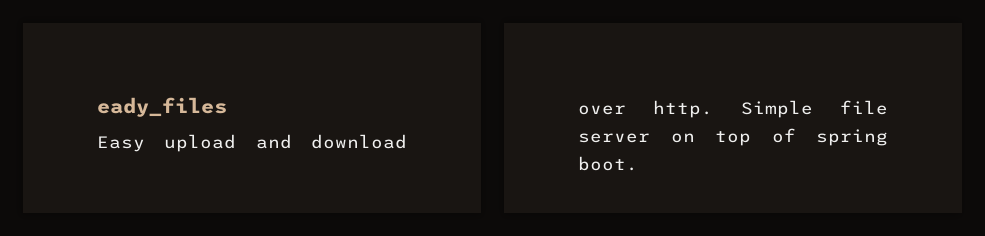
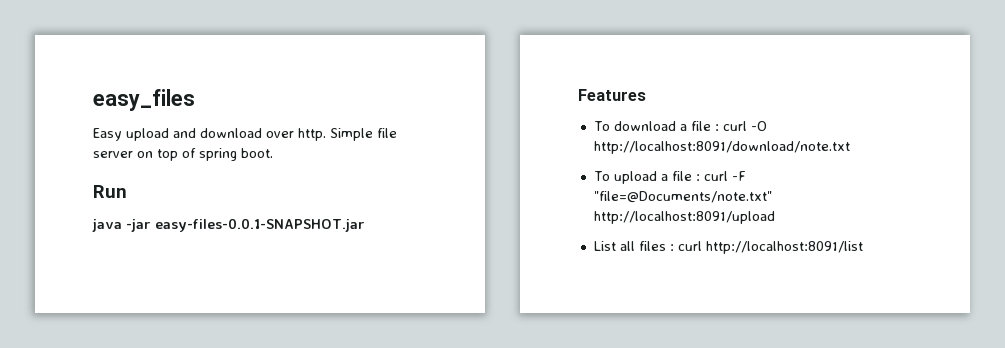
[97,97,227,117] eady_files -> [93,89,195,111] easy_files
(638, 163) none -> [93,185,127,198] [92,218,365,232] [578,89,646,101] [593,121,767,131] [593,141,850,154] [593,171,746,184] [593,191,772,203] [593,211,775,224] [593,241,863,254] // Run // java -jar easy-files-0.0.1-SNAPSHOT.jar // Features // To download a file : curl -O http://localhost:8091/download/note.txt // To upload a file : curl -F "file=@Documents/note.txt" http://localhost:8091/upload // List all files : curl http://localhost:8091/list

